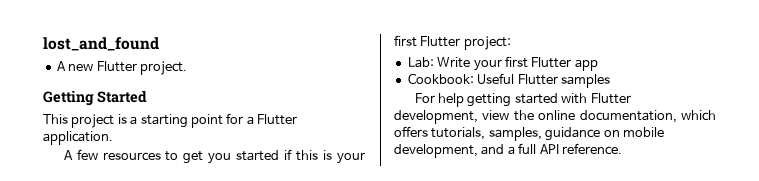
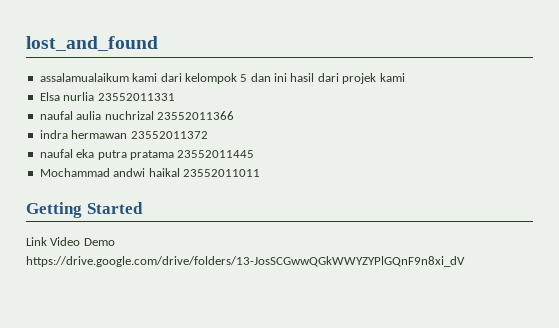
[56,61,187,75] [43,90,147,106] [43,113,297,128] [43,131,113,145] [63,149,365,164] [394,35,511,50] [407,56,598,71] [407,73,610,88] [414,93,631,107] [394,110,716,124] [394,126,664,141] [394,143,622,158] A new Flutter project. // Getting Started // This project is a starting point for a Flutter application. // A few resources to get you started if this is your first Flutter project: // Lab: Write your first Flutter app // Cookbook: Useful Flutter samples // For help getting started with Flutter development, view the online documentation, which offers tutorials, samples, guidance on mobile development, and a full API reference. -> [39,73,405,84] [39,92,175,101] [39,111,234,120] [39,130,208,139] [39,149,255,160] [39,168,260,177] [26,202,143,218] [26,237,115,246] [26,256,465,267] assalamualaikum kami dari kelompok 5 dan ini hasil dari projek kami // Elsa nurlia 23552011331 // naufal aulia nuchrizal 23552011366 // indra hermawan 23552011372 // naufal eka putra pratama 23552011445 // Mochammad andwi haikal 23552011011 // Getting Started // Link Video Demo https://drive.google.com/drive/folders/13-JosSCGwwQGkWWYZYPlGQnF9n8xi_dV

